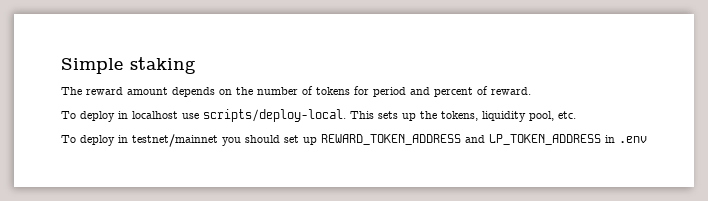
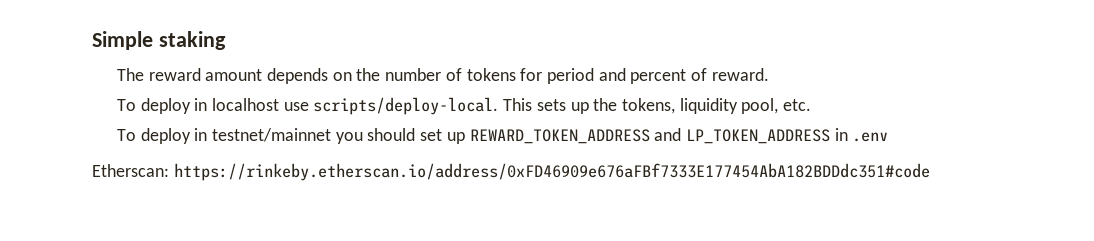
(647, 139) none -> [92,163,930,181] // Etherscan: https://rinkeby.etherscan.io/address/0xFD46909e676aFBf7333E177454AbA182BDDdc351#code

